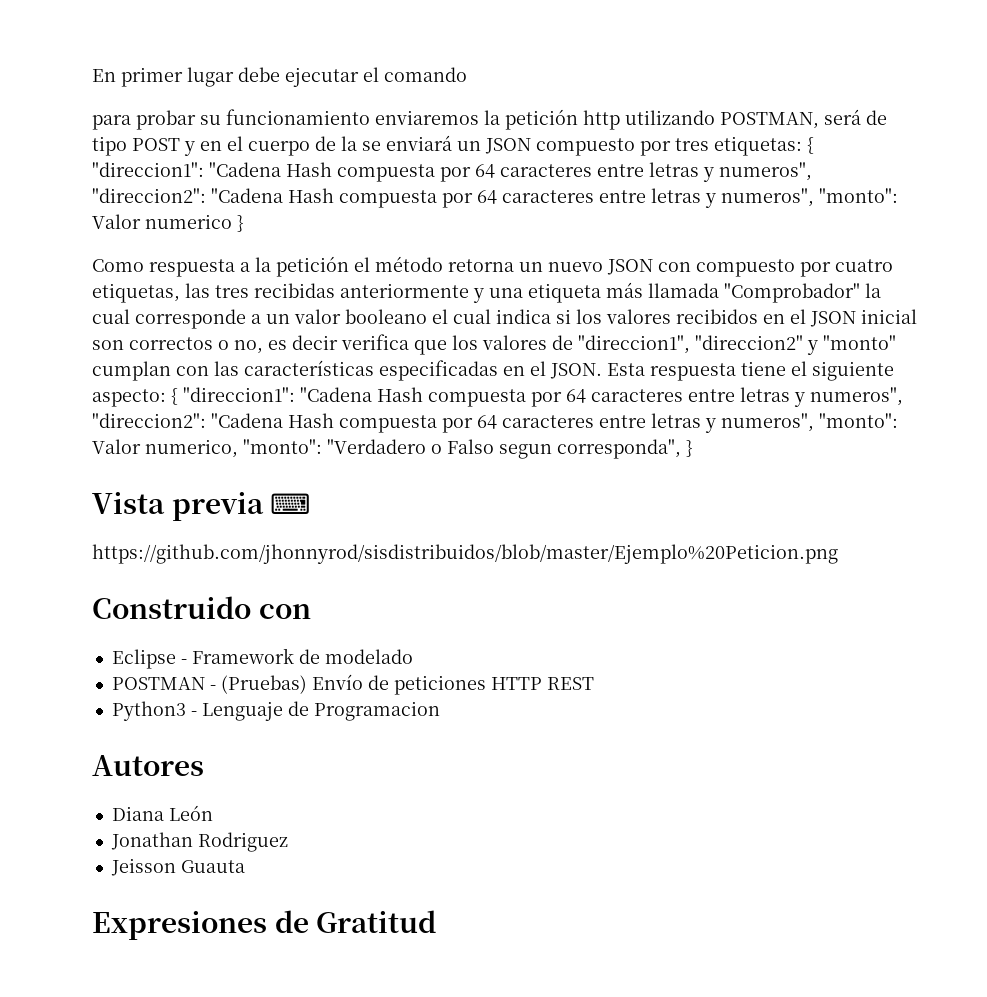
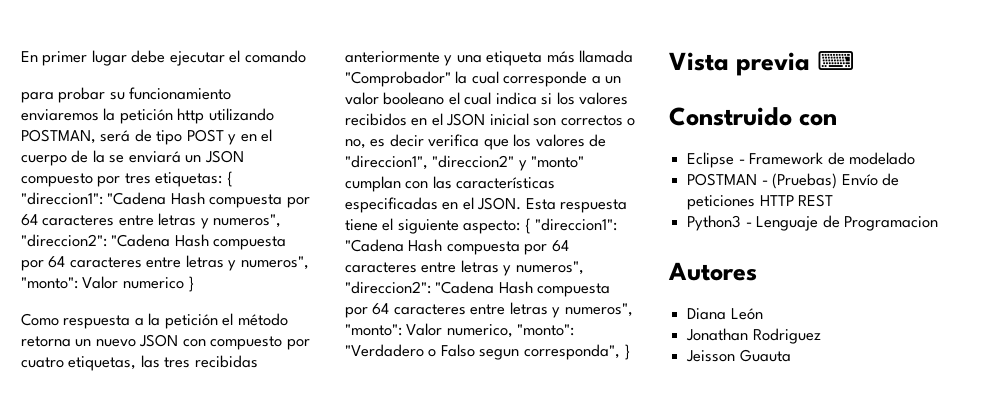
[92,544,838,564] // https://github.com/jhonnyrod/sisdistribuidos/blob/master/Ejemplo%20Peticion.png -> (856, 60) none
[92,910,437,940] // Expresiones de Gratitud -> (791, 355) none

